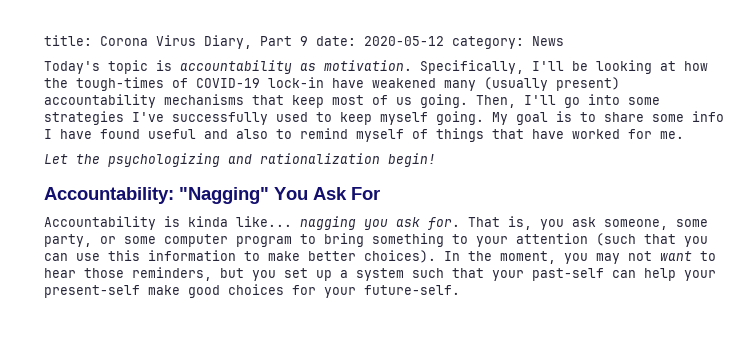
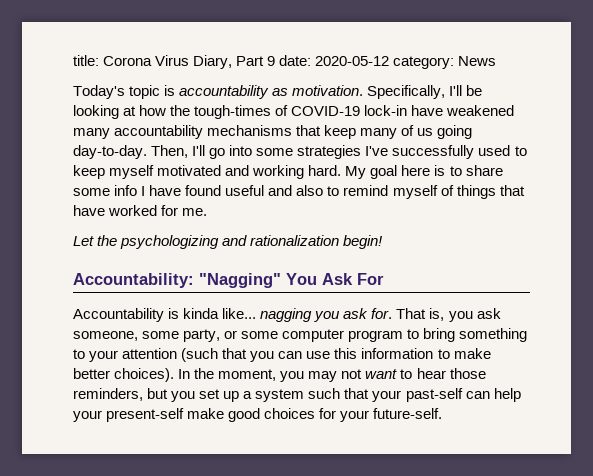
[484,77,620,91] (usually present) -> (110, 133) none
[332,95,364,105] most -> [360,128,398,139] many
[420,94,468,108] going. -> [437,125,473,139] [73,145,147,159] going day-to-day.
[436,111,484,125] going. -> [157,165,342,179] motivated and working hard.
(548, 118) none -> [401,165,431,176] here

